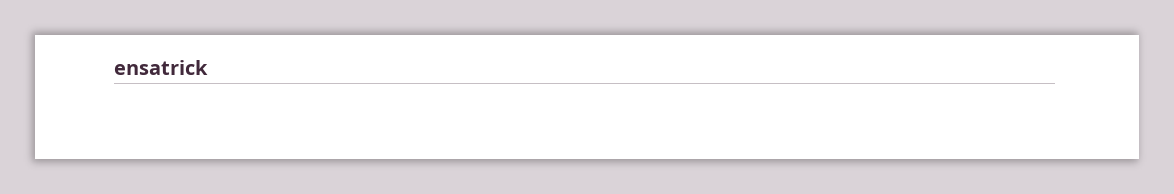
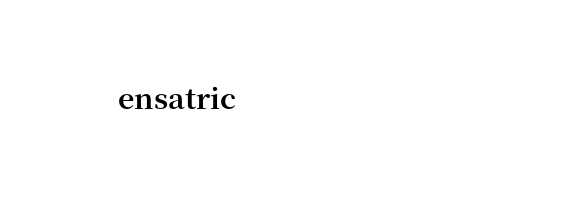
[114,60,208,75] ensatrick -> [118,86,236,109] ensatric

